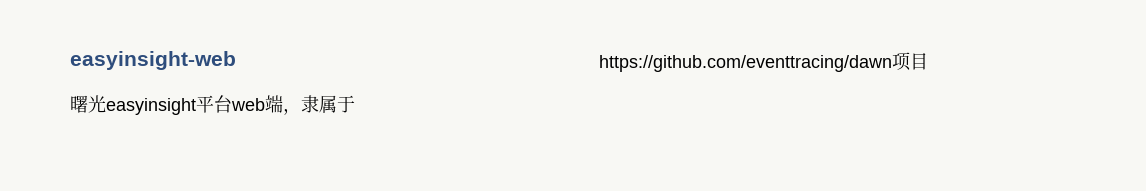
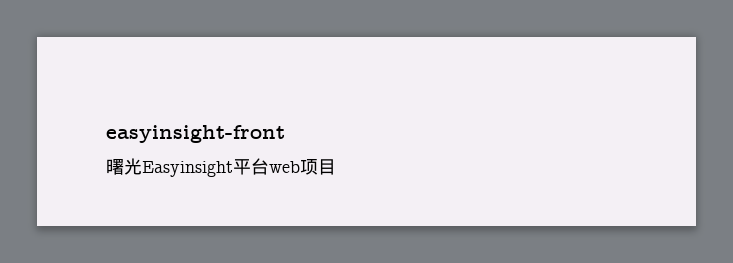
[70,51,236,70] easyinsight-web -> [106,125,285,143] easyinsight-front
[106,98,196,115] easyinsight -> [142,161,233,177] Easyinsight
[265,95,355,115] [599,55,892,72] 端，隶属于https://github.com/eventtracing/dawn -> (300, 167) none

